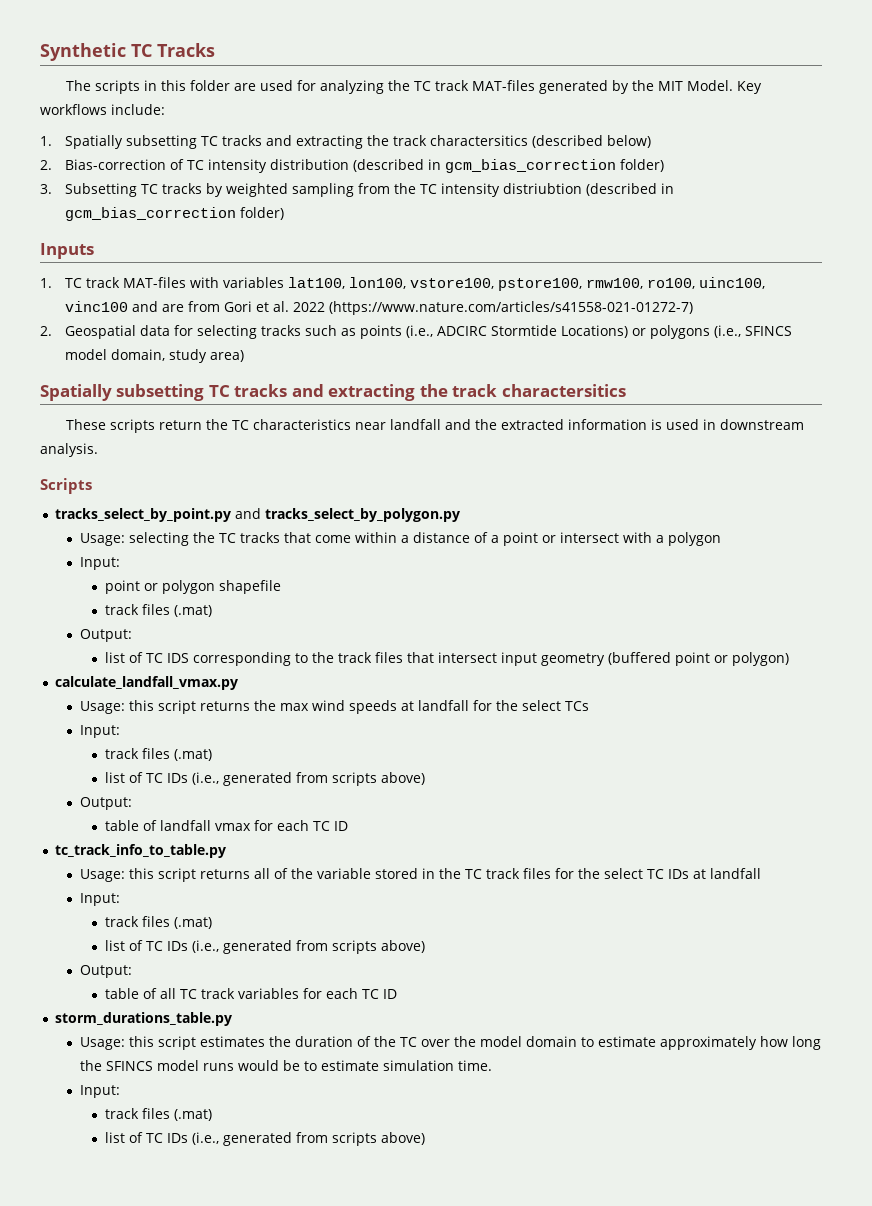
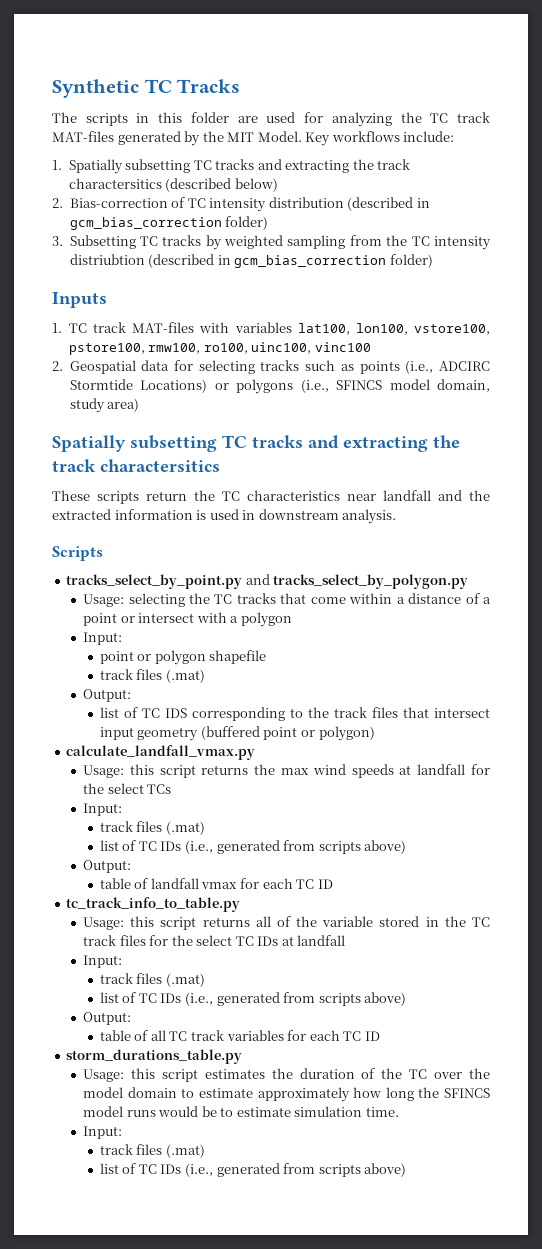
[131,301,693,315] and are from Gori et al. 2022 (https://www.nature.com/articles/s41558-021-01272-7) -> (371, 347) none

